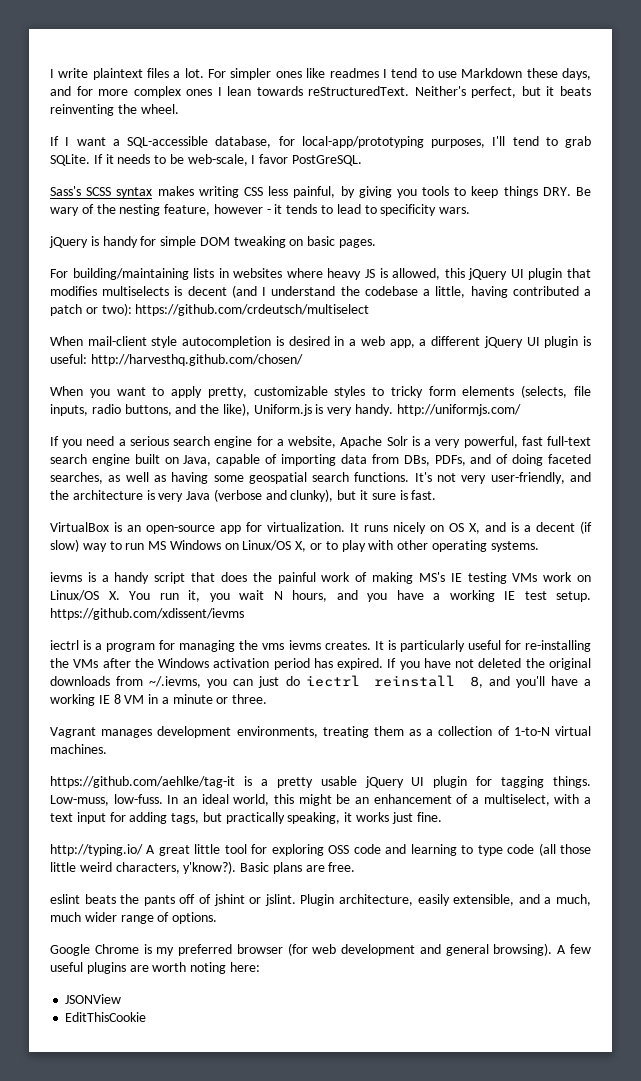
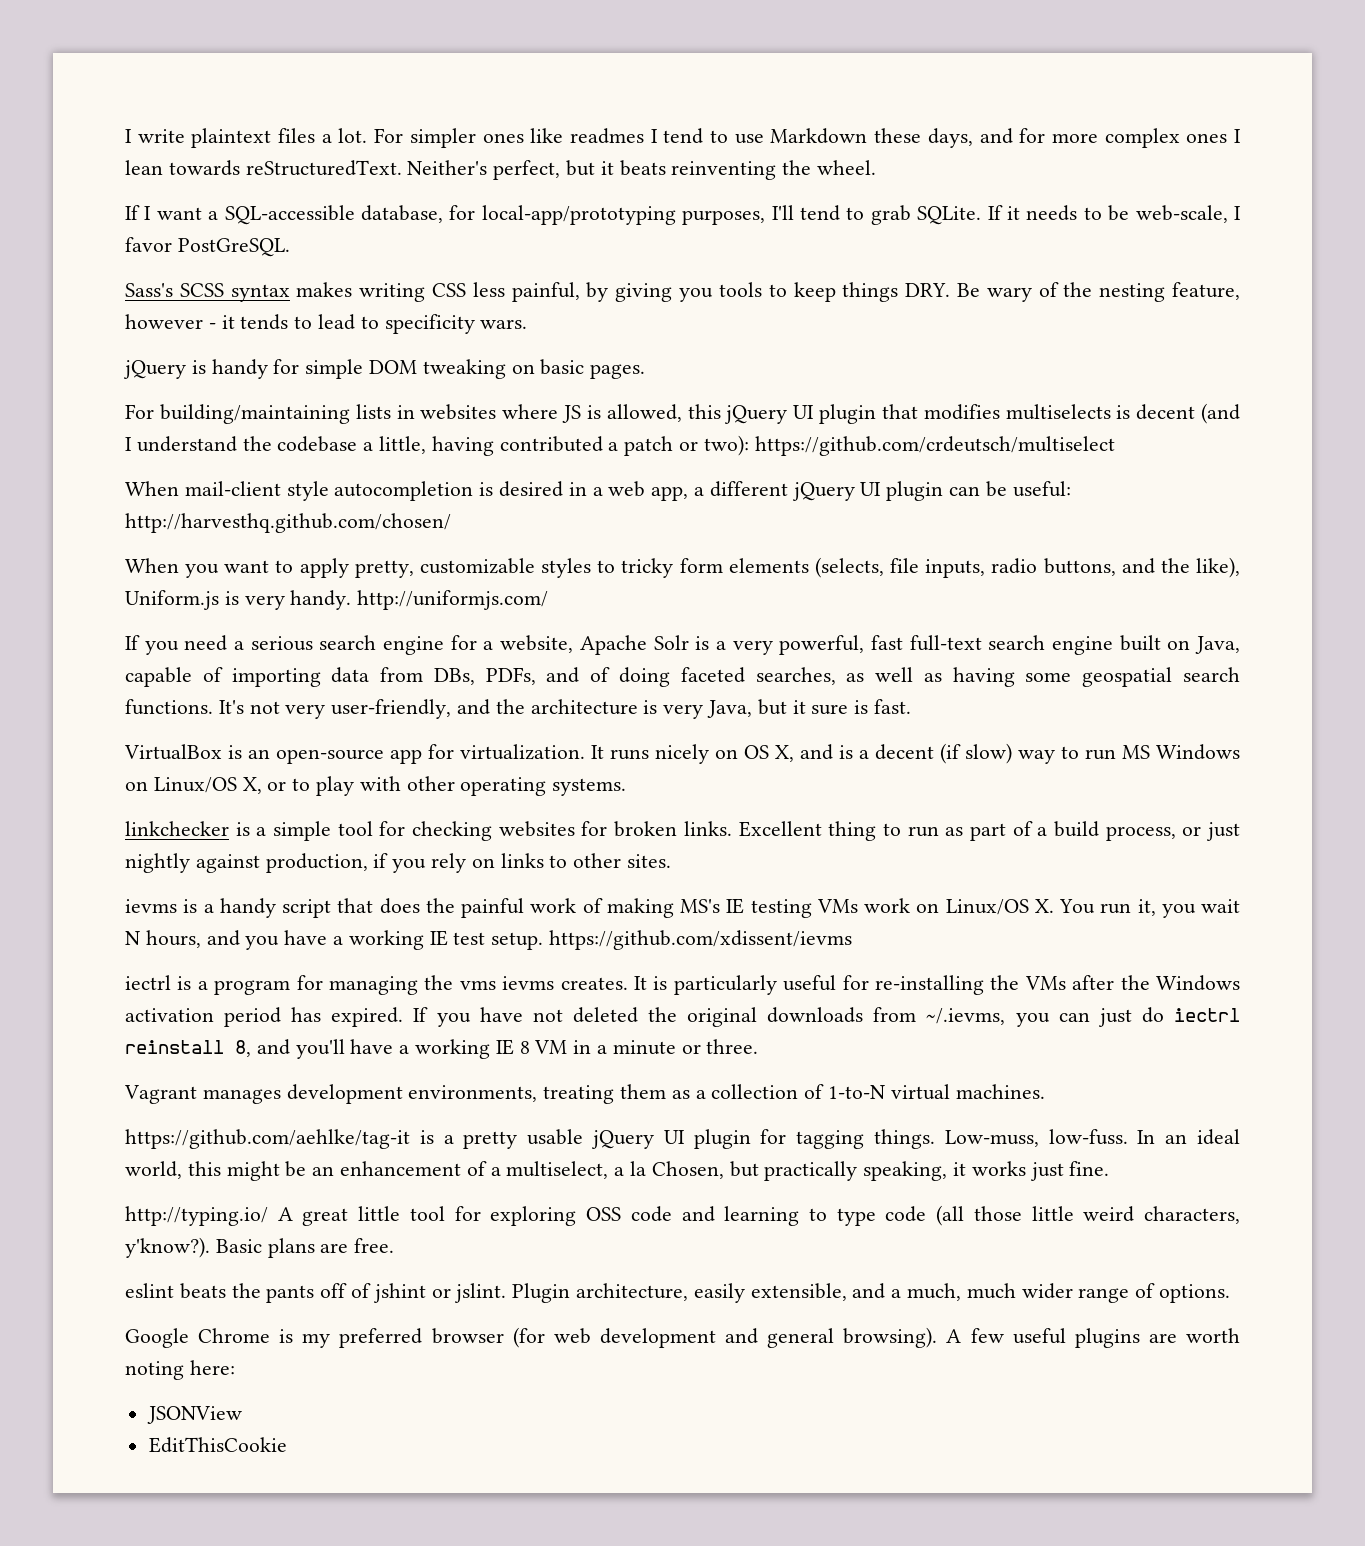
[327,268,362,280] heavy -> (559, 411) none
[583,336,592,346] is -> [949,481,1007,497] can be
[186,489,334,502] Java (verbose and clunky), -> [707,700,753,718] Java,
(539, 546) none -> [125,821,1240,841] [125,853,672,873] // linkchecker is a simple tool for checking websites for broken links. Excellent thing to run as part of a build process, or just nightly against production, if you rely on links to other sites.
[554,794,592,804] [50,812,200,824] with a text input for adding tags, -> [614,1161,724,1179] a la Chosen,

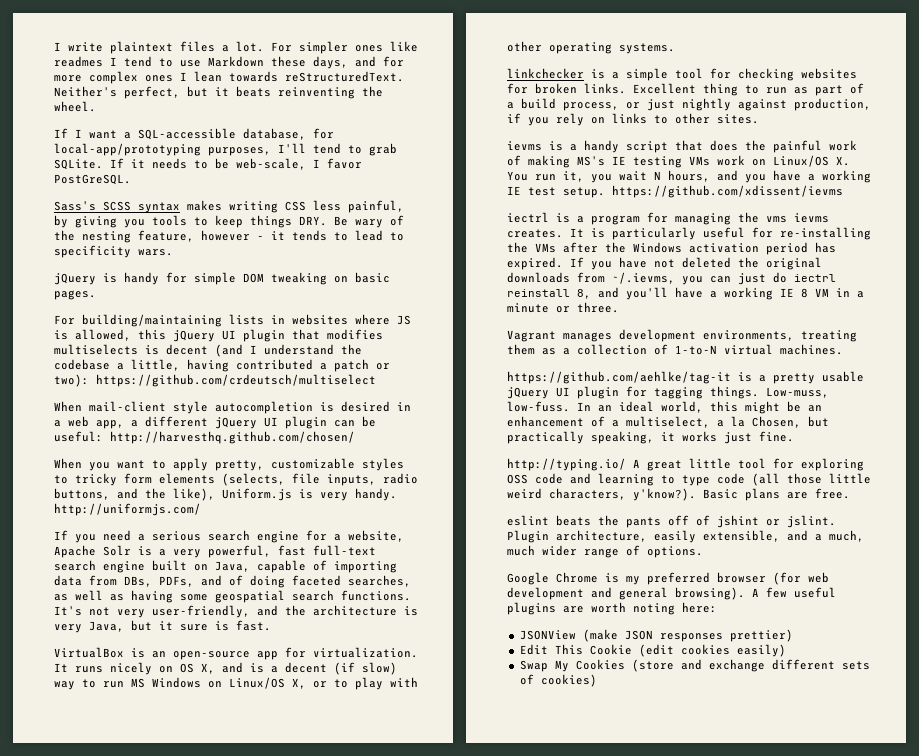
[148,1437,287,1453] // EditThisCookie -> [582,629,793,642] [519,644,786,657] [519,659,870,672] [519,674,597,687] (make JSON responses prettier) // Edit This Cookie (edit cookies easily) // Swap My Cookies (store and exchange different sets of cookies)

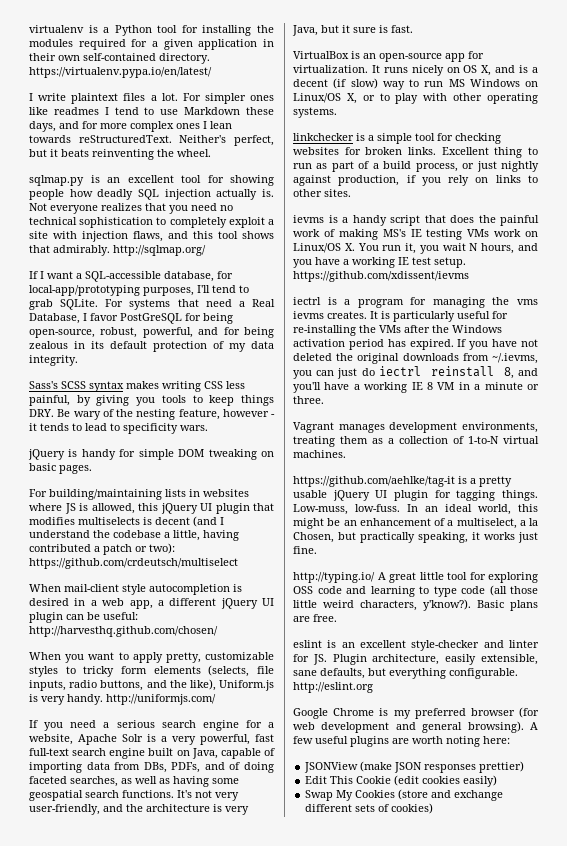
(54, 46) none -> [29,25,274,36] [29,39,274,50] [29,53,210,64] [29,67,212,78] virtualenv is a Python tool for installing the modules required for a given application in their own self-contained directory. https://virtualenv.pypa.io/en/latest/ //
(96, 106) none -> [29,175,274,186] [29,189,274,200] [29,203,233,214] [29,217,274,228] [29,231,274,242] [29,245,206,256] // sqlmap.py is an excellent tool for showing people how deadly SQL injection actually is. Not everyone realizes that you need no technical sophistication to completely exploit a site with injection flaws, and this tool shows that admirably. http://sqlmap.org/
[110,158,362,170] [54,174,131,185] If it needs to be web-scale, I favor PostGreSQL. -> [105,299,275,310] [29,313,233,324] [29,327,274,338] [29,341,274,352] [29,355,78,366] For systems that need a Real Database, I favor PostGreSQL for being open-source, robust, powerful, and for being zealous in its default protection of my data integrity.
[556,515,836,528] [507,530,864,543] [507,545,703,558] beats the pants off of jshint or jslint. Plugin architecture, easily extensible, and a much, much wider range of options. -> [327,640,539,651] [293,654,538,665] [293,668,518,679] [293,682,373,693] is an excellent style-checker and linter for JS. Plugin architecture, easily extensible, sane defaults, but everything configurable. http://eslint.org

